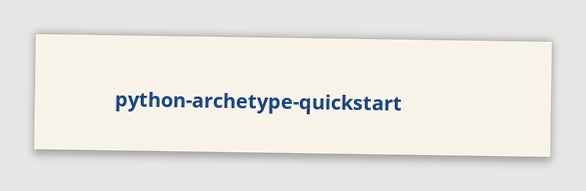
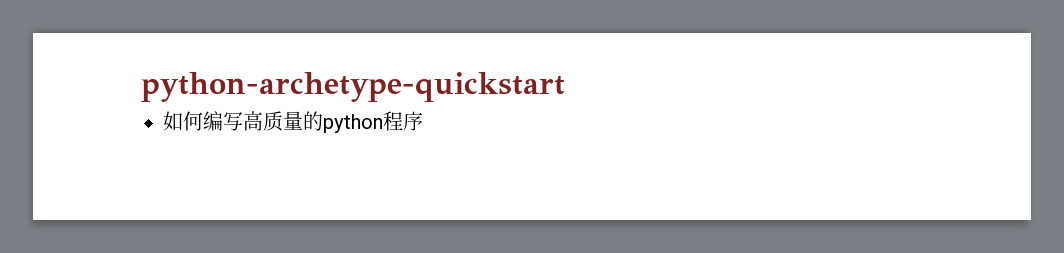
(403, 103) none -> [163,111,423,133] // 如何编写高质量的python程序

